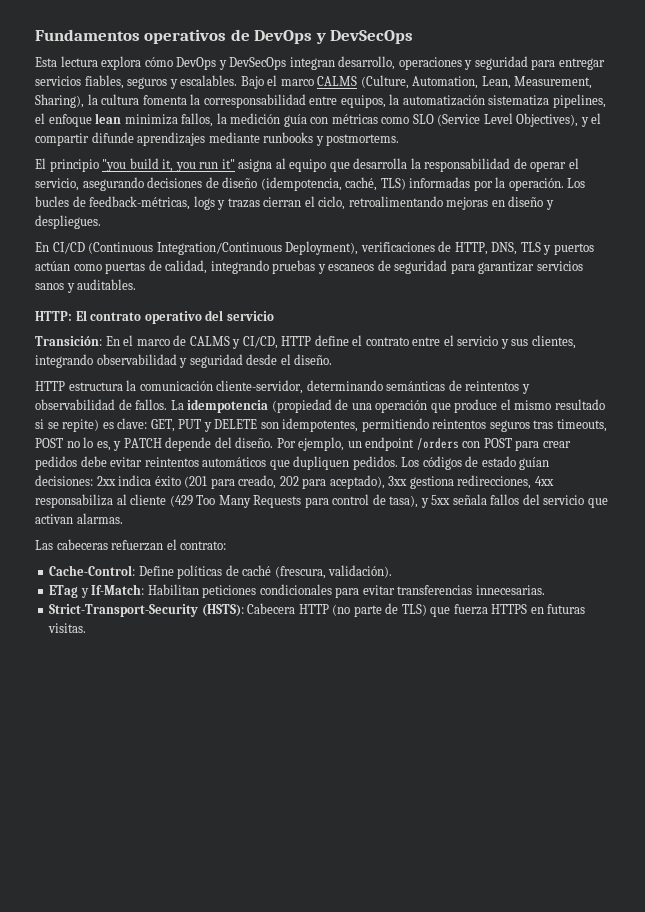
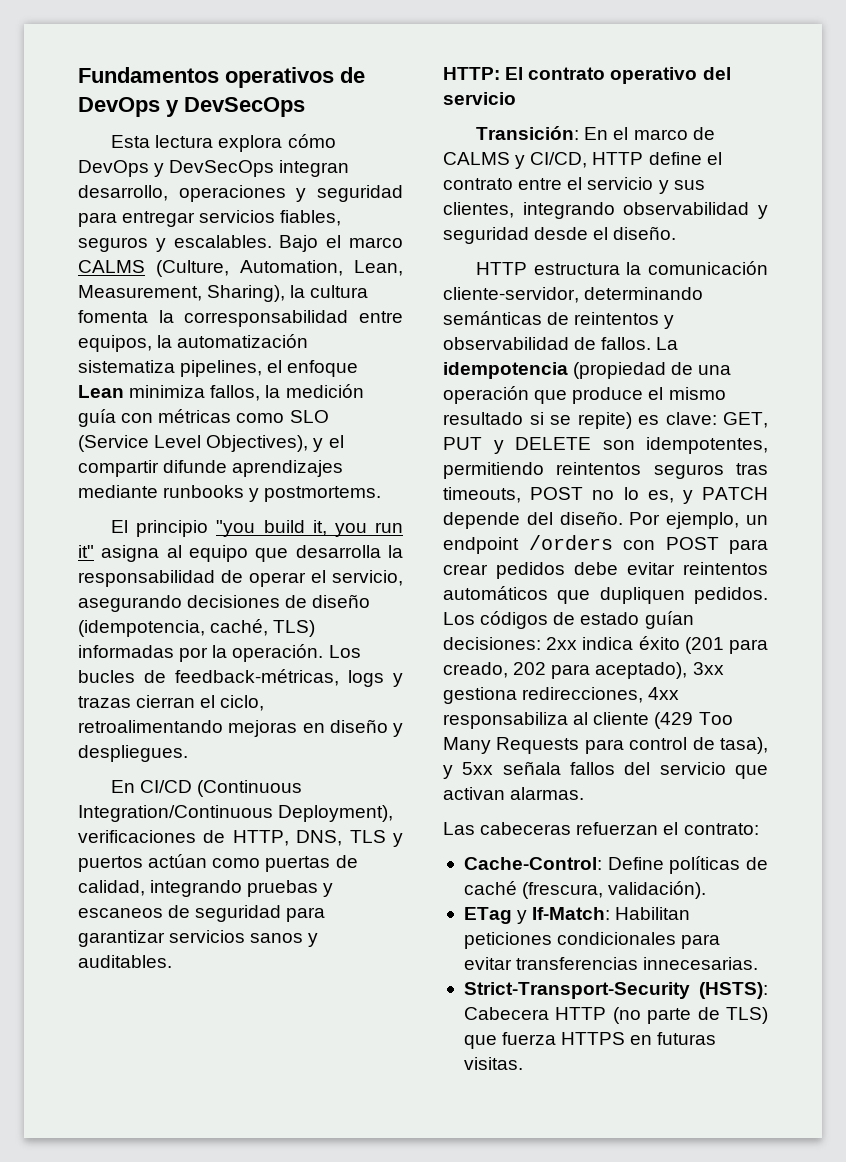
[95,113,122,124] lean -> [78,385,124,398] Lean

